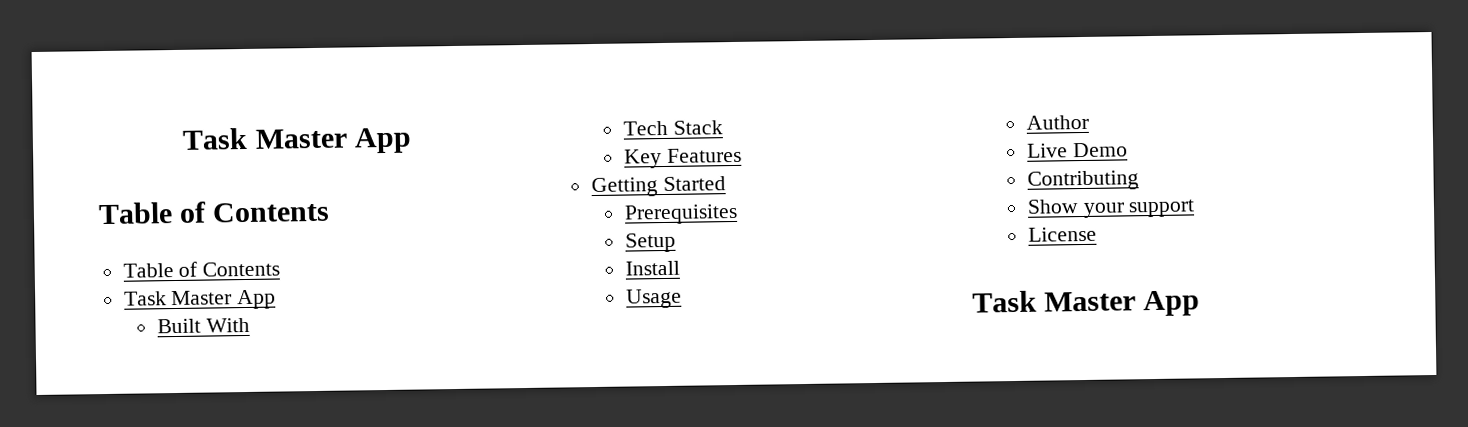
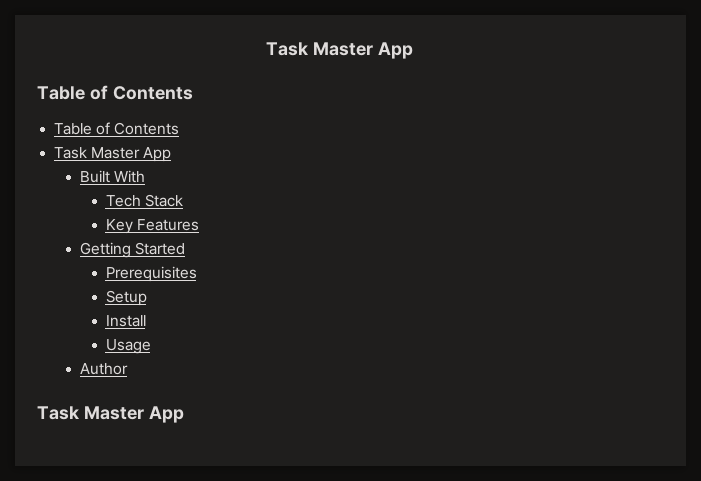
[1026,142,1128,158] [1026,170,1139,191] [1026,199,1196,219] [1027,226,1097,242] // Live Demo // Contributing // Show your support // License -> (128, 369) none

